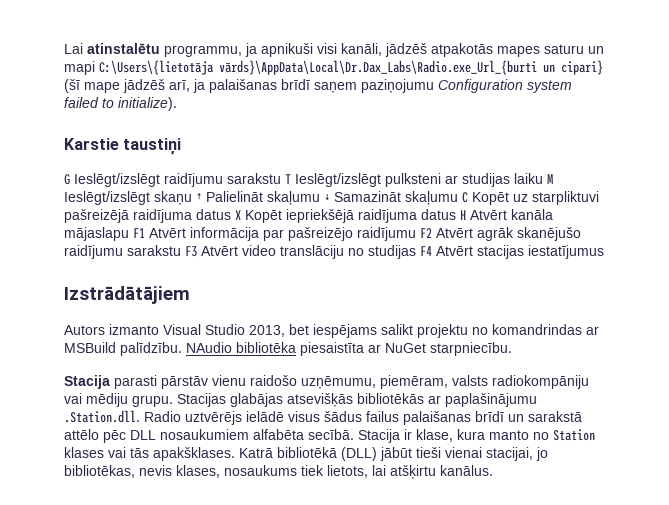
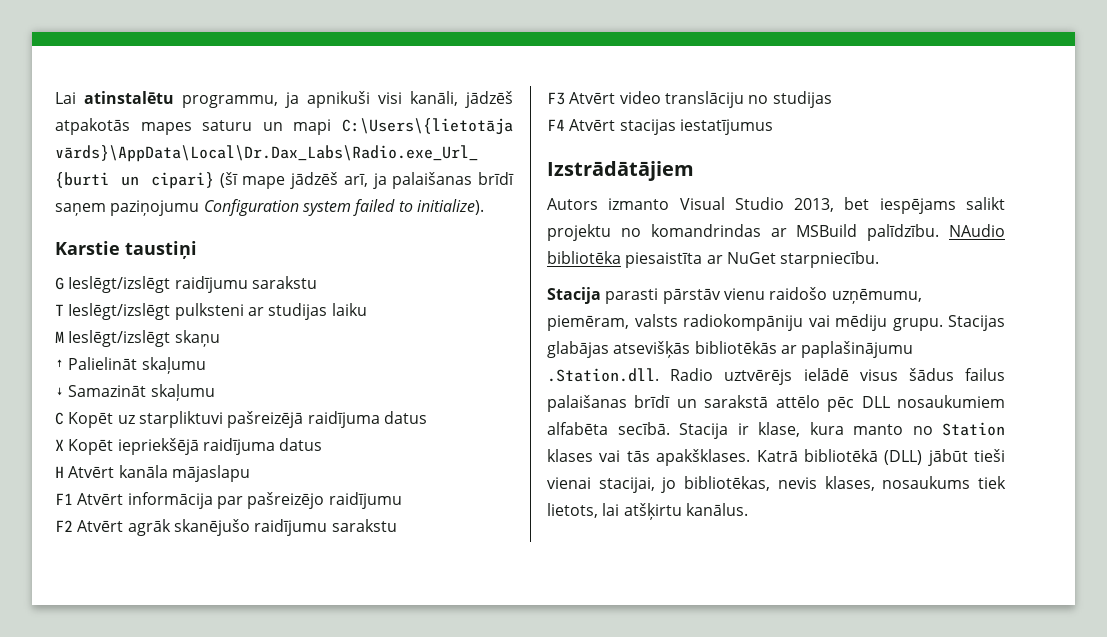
(281, 178) none -> (317, 282) //
(543, 178) none -> (367, 309) //
(192, 198) none -> (220, 338) //
(320, 198) none -> (206, 365) //
(458, 198) none -> (215, 392) //
(231, 214) none -> (427, 417) //
(456, 214) none -> (323, 444) //
(129, 234) none -> (250, 473) //
(416, 234) none -> (402, 500) //
(181, 250) none -> (397, 525) //
(416, 252) none -> (832, 99) //

